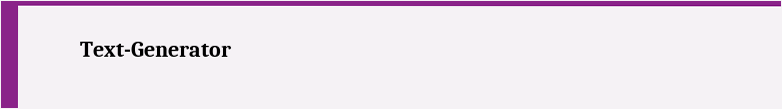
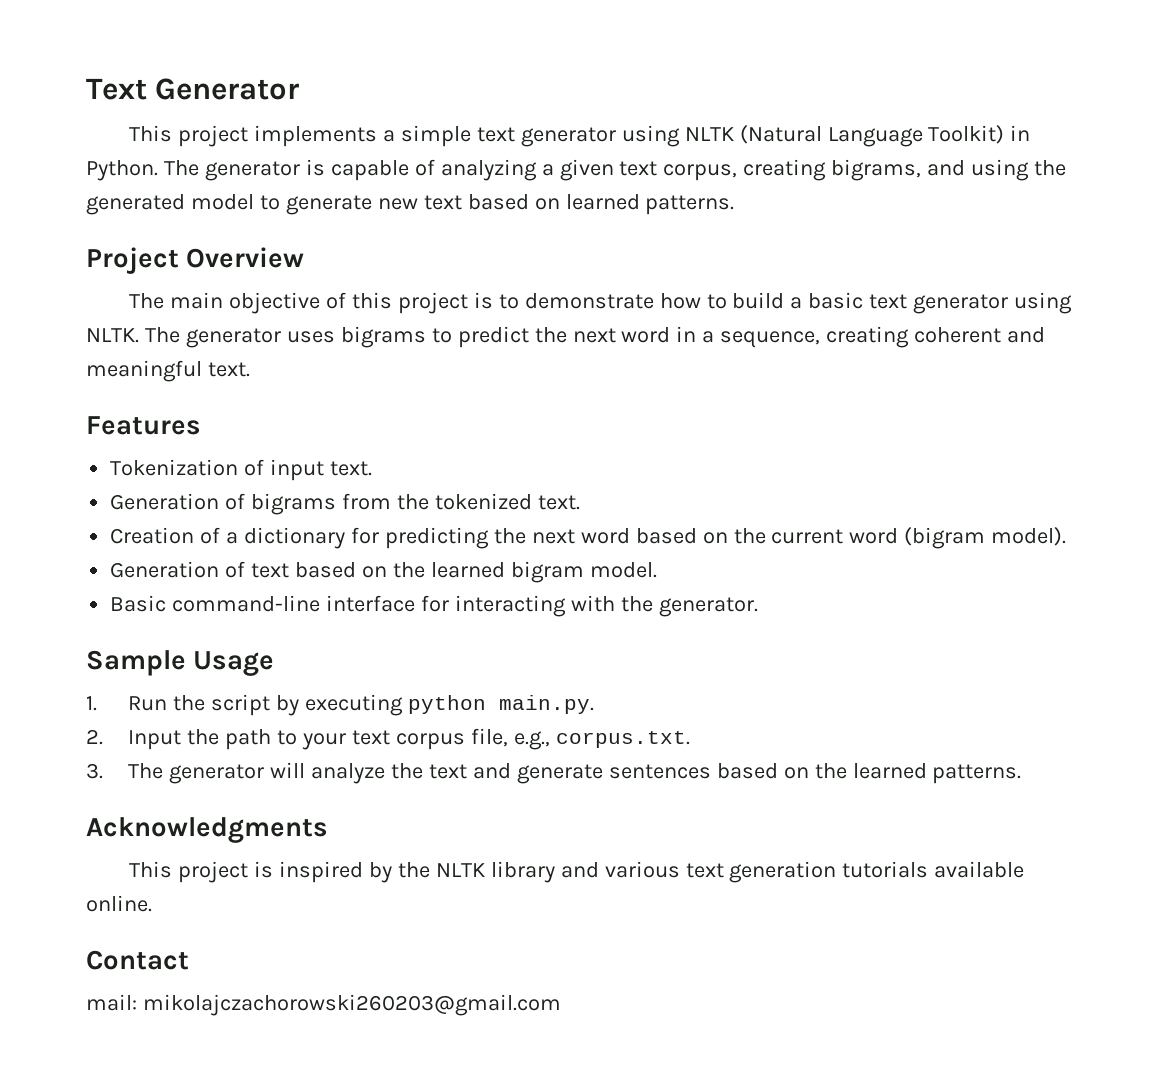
[79,41,232,57] Text-Generator -> [86,78,300,100] [129,125,1031,147] [86,159,1067,181] [86,194,735,215] [86,247,305,274] [129,292,1073,314] [86,326,1046,348] [86,360,250,382] [86,416,201,435] [110,459,373,481] [110,493,580,515] [110,527,1067,549] [110,561,657,583] [110,595,758,617] [86,650,275,676] [86,694,594,716] [86,728,690,750] [86,762,1022,784] [86,817,328,843] [129,861,1025,883] [86,895,152,912] [86,950,189,970] [86,994,561,1016] Text Generator // This project implements a simple text generator using NLTK (Natural Language Toolkit) in Python. The generator is capable of analyzing a given text corpus, creating bigrams, and using the generated model to generate new text based on learned patterns. // Project Overview // The main objective of this project is to demonstrate how to build a basic text generator using NLTK. The generator uses bigrams to predict the next word in a sequence, creating coherent and meaningful text. // Features // Tokenization of input text. // Generation of bigrams from the tokenized text. // Creation of a dictionary for predicting the next word based on the current word (bigram model). // Generation of text based on the learned bigram model. // Basic command-line interface for interacting with the generator. // Sample Usage // 1. Run the script by executing python main.py. // 2. Input the path to your text corpus file, e.g., corpus.txt. // 3. The generator will analyze the text and generate sentences based on the learned patterns. // Acknowledgments // This project is inspired by the NLTK library and various text generation tutorials available online. // Contact // mail: mikolajczachorowski260203@gmail.com

